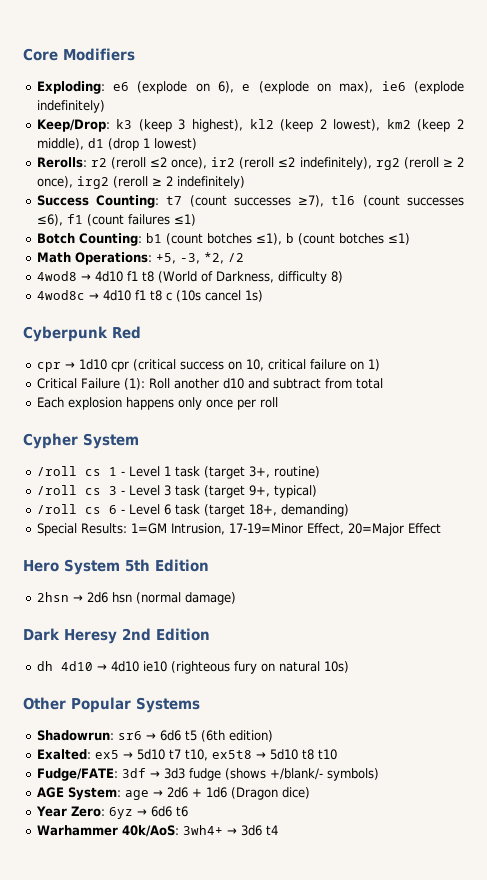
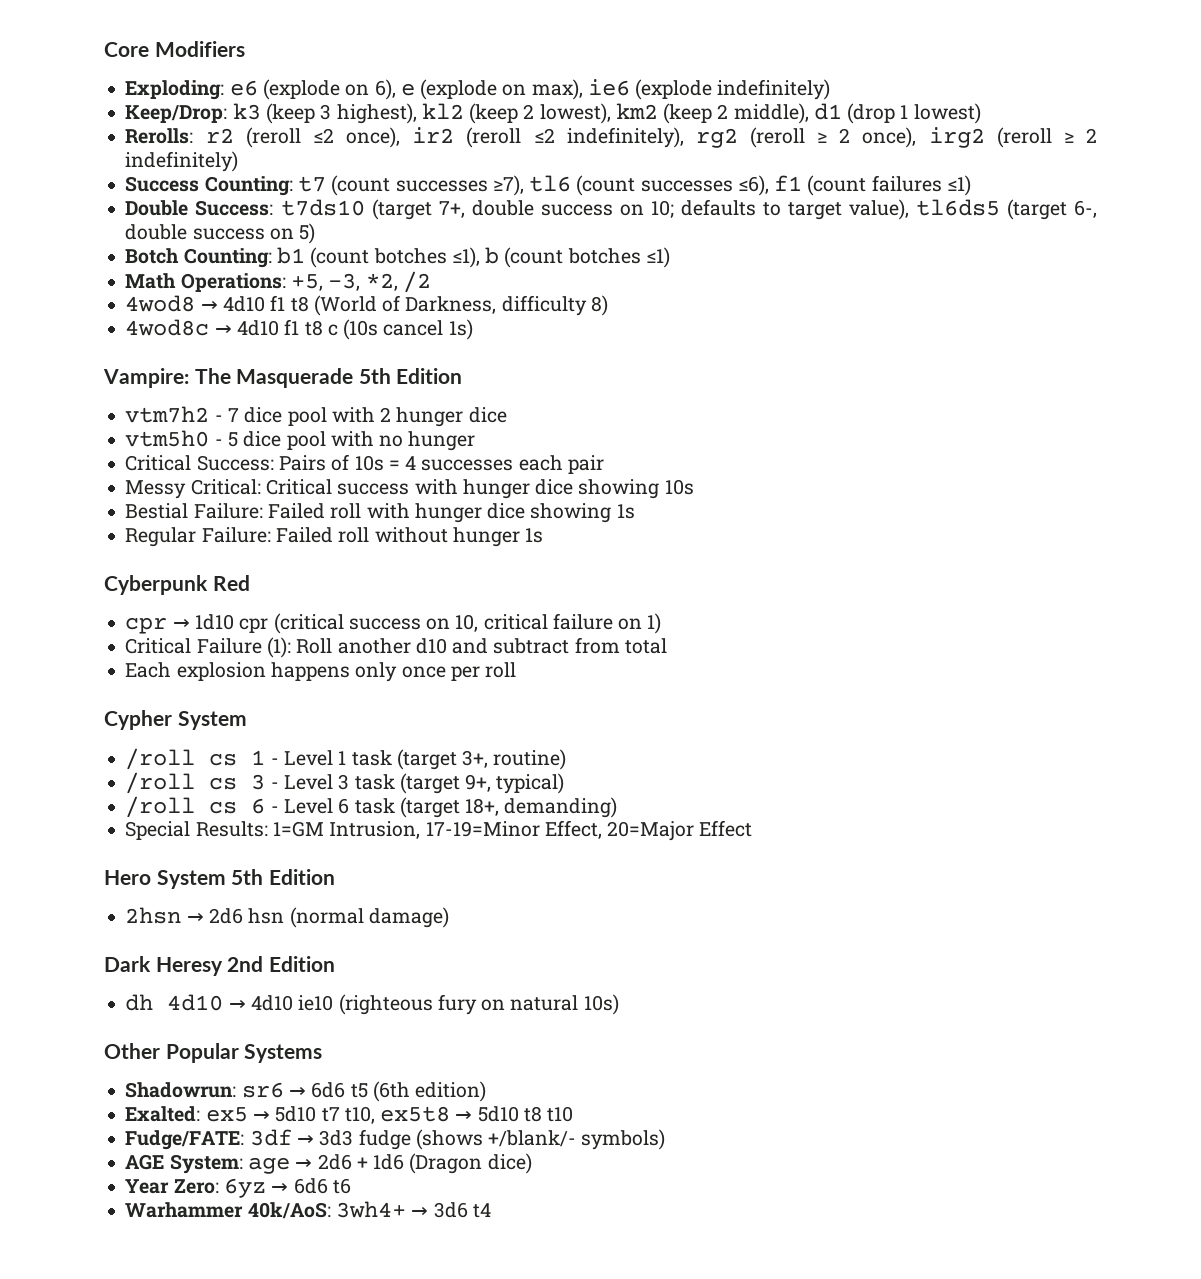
(196, 220) none -> [125,199,1097,220] [125,223,316,244] // Double Success: t7ds10 (target 7+, double success on 10; defaults to target value), tl6ds5 (target 6-, double success on 5)
(263, 296) none -> [103,368,463,388] [125,406,507,427] [125,430,476,451] [125,454,604,474] [125,479,694,499] [125,503,635,523] [125,527,544,547] // Vampire: The Masquerade 5th Edition // vtm7h2 - 7 dice pool with 2 hunger dice // vtm5h0 - 5 dice pool with no hunger // Critical Success: Pairs of 10s = 4 successes each pair // Messy Critical: Critical success with hunger dice showing 10s // Bestial Failure: Failed roll with hunger dice showing 1s // Regular Failure: Failed roll without hunger 1s

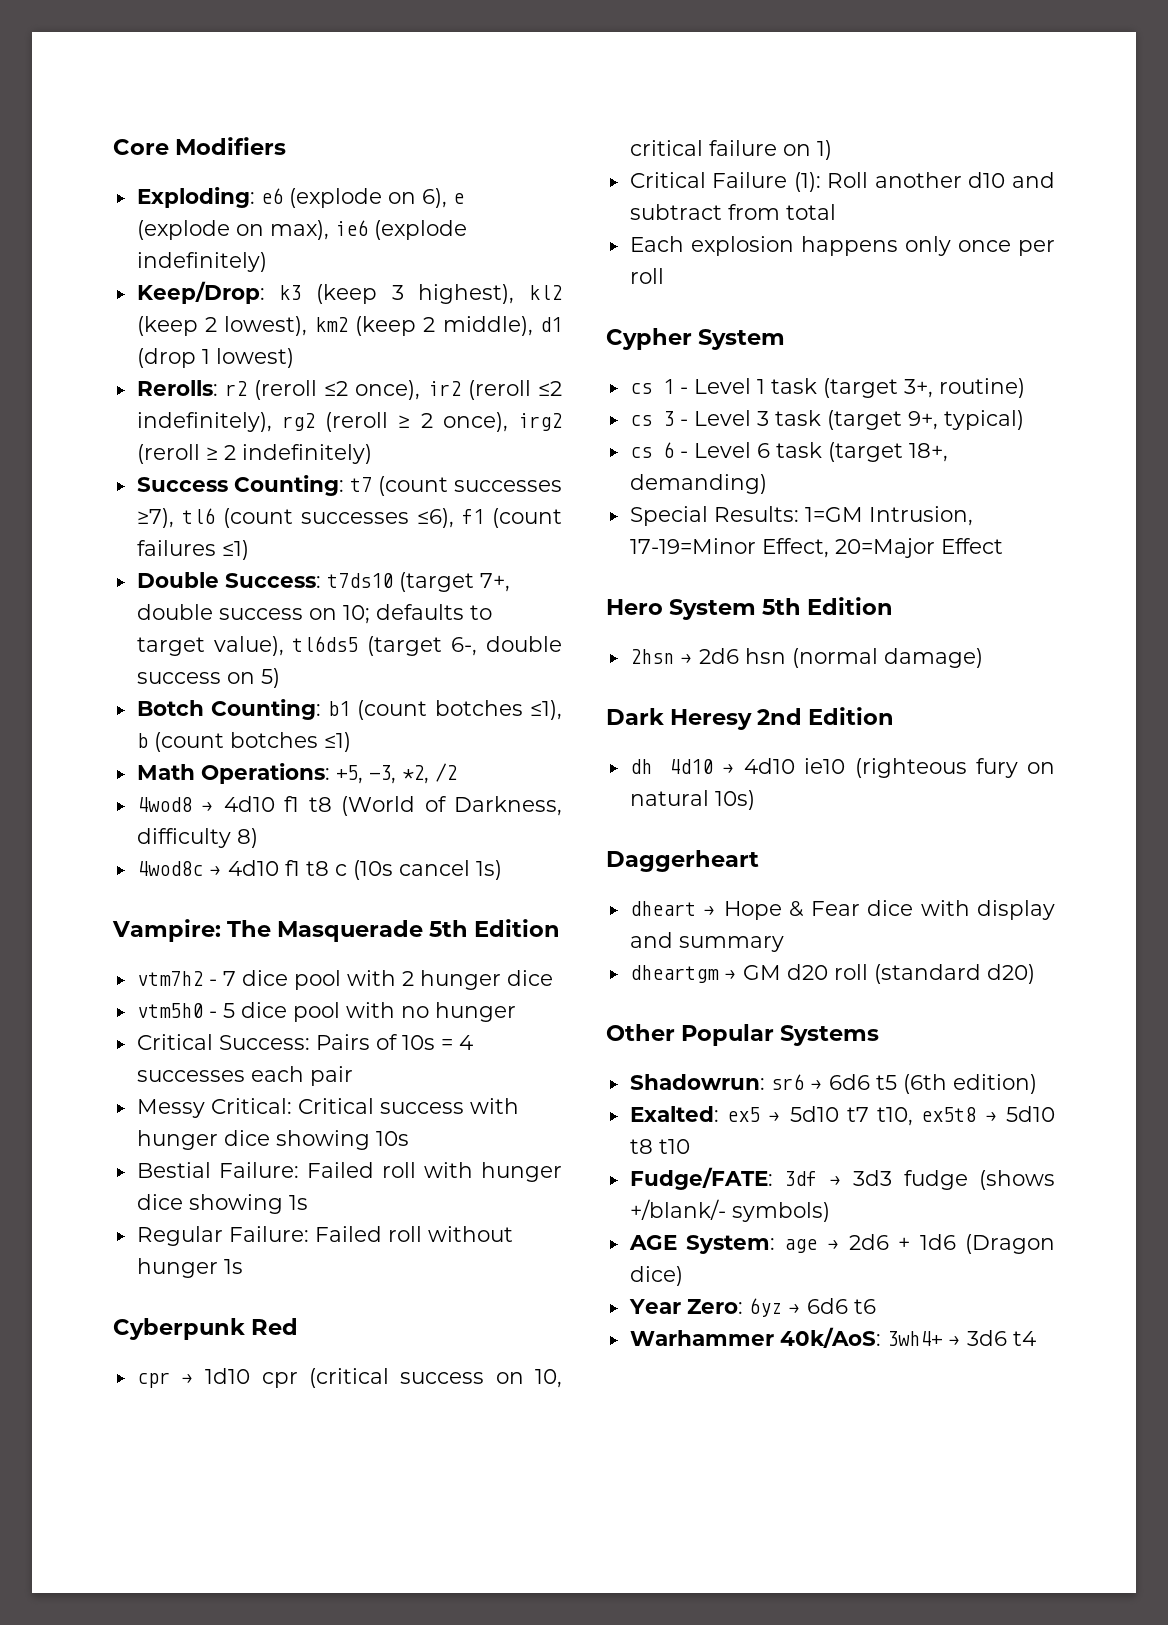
[125,748,196,770] /roll -> (786, 339) none
[125,772,196,794] /roll -> (1025, 388) none
[125,796,196,818] /roll -> (1024, 420) none
(619, 1004) none -> [606,850,759,872] [629,900,1055,920] [629,932,784,952] [629,964,1035,984] // Daggerheart // dheart → Hope & Fear dice with display and summary // dheartgm → GM d20 roll (standard d20)

